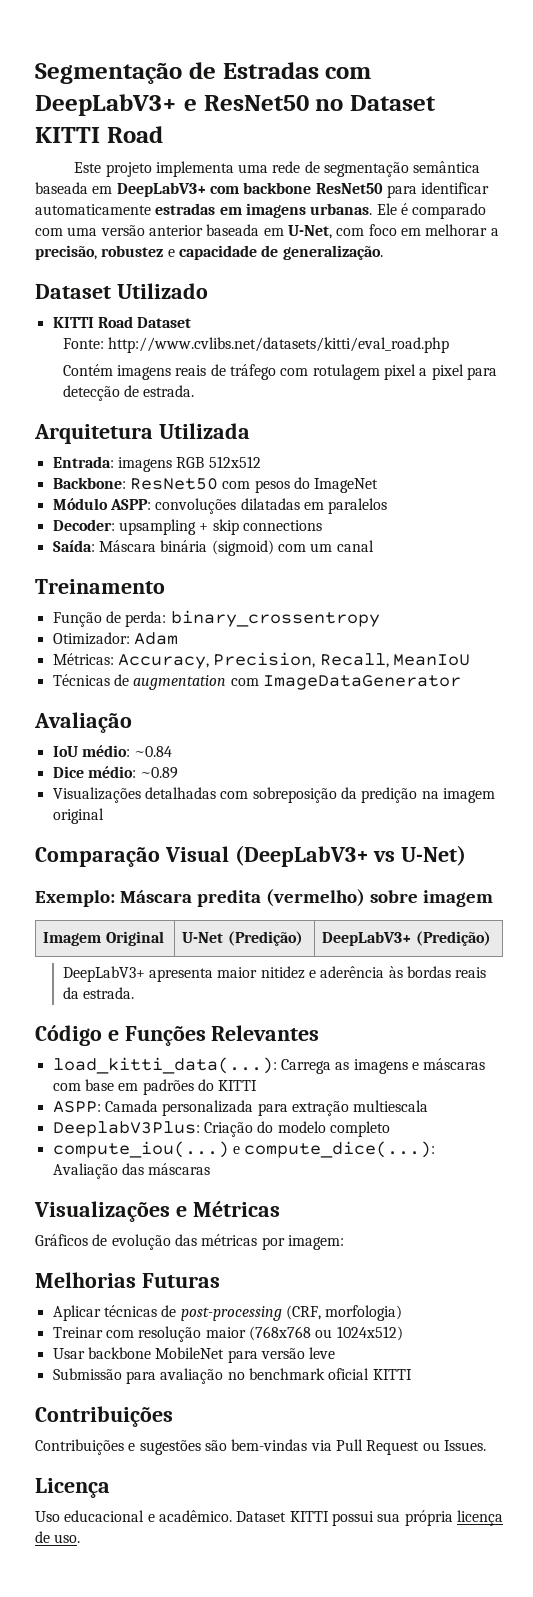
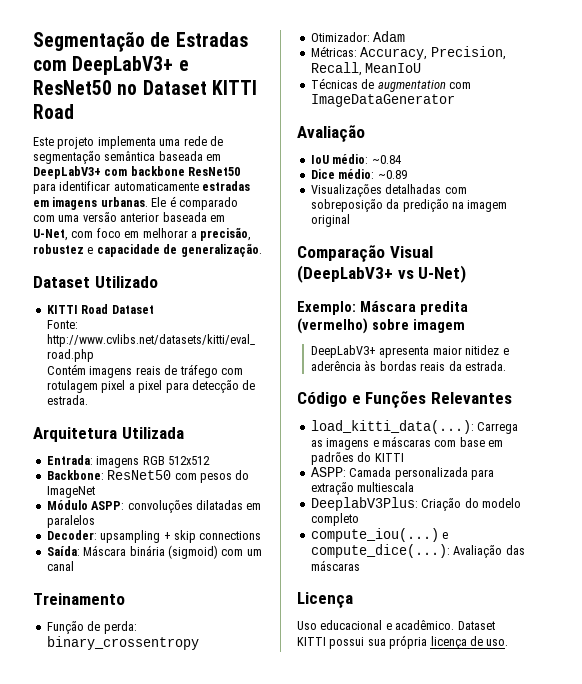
[43,931,164,946] [182,931,303,946] [322,931,491,946] // Imagem Original | U-Net (Predição) | DeepLabV3+ (Predição) -> (465, 326) none
[34,1201,280,1222] [35,1234,344,1250] [35,1272,220,1288] [52,1305,403,1321] [52,1326,403,1342] [52,1347,336,1363] [52,1368,412,1384] [35,1406,173,1427] [35,1439,486,1455] // Visualizações e Métricas // Gráficos de evolução das métricas por imagem: // Melhorias Futuras // Aplicar técnicas de post-processing (CRF, morfologia) // Treinar com resolução maior (768x768 ou 1024x512) // Usar backbone MobileNet para versão leve // Submissão para avaliação no benchmark oficial KITTI // Contribuições // Contribuições e sugestões são bem-vindas via Pull Request ou Issues. -> (360, 565) none

